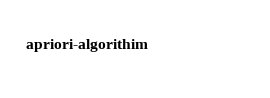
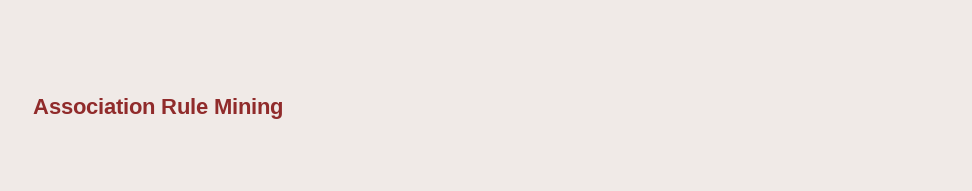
[26,39,148,52] apriori-algorithim -> [33,98,283,119] Association Rule Mining

